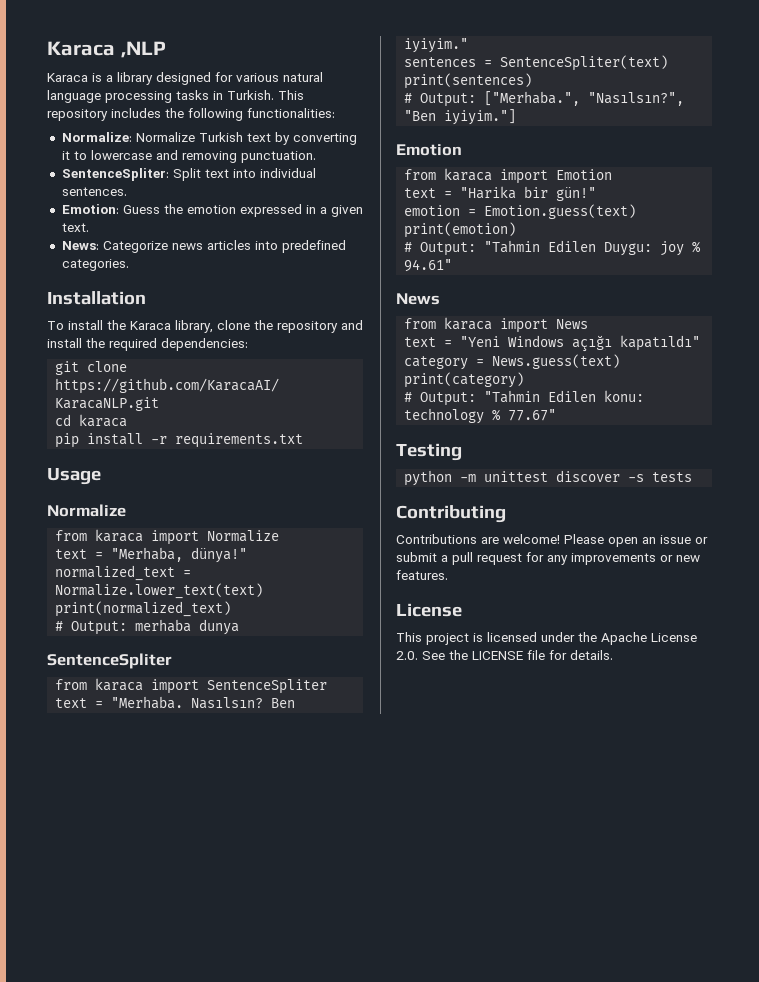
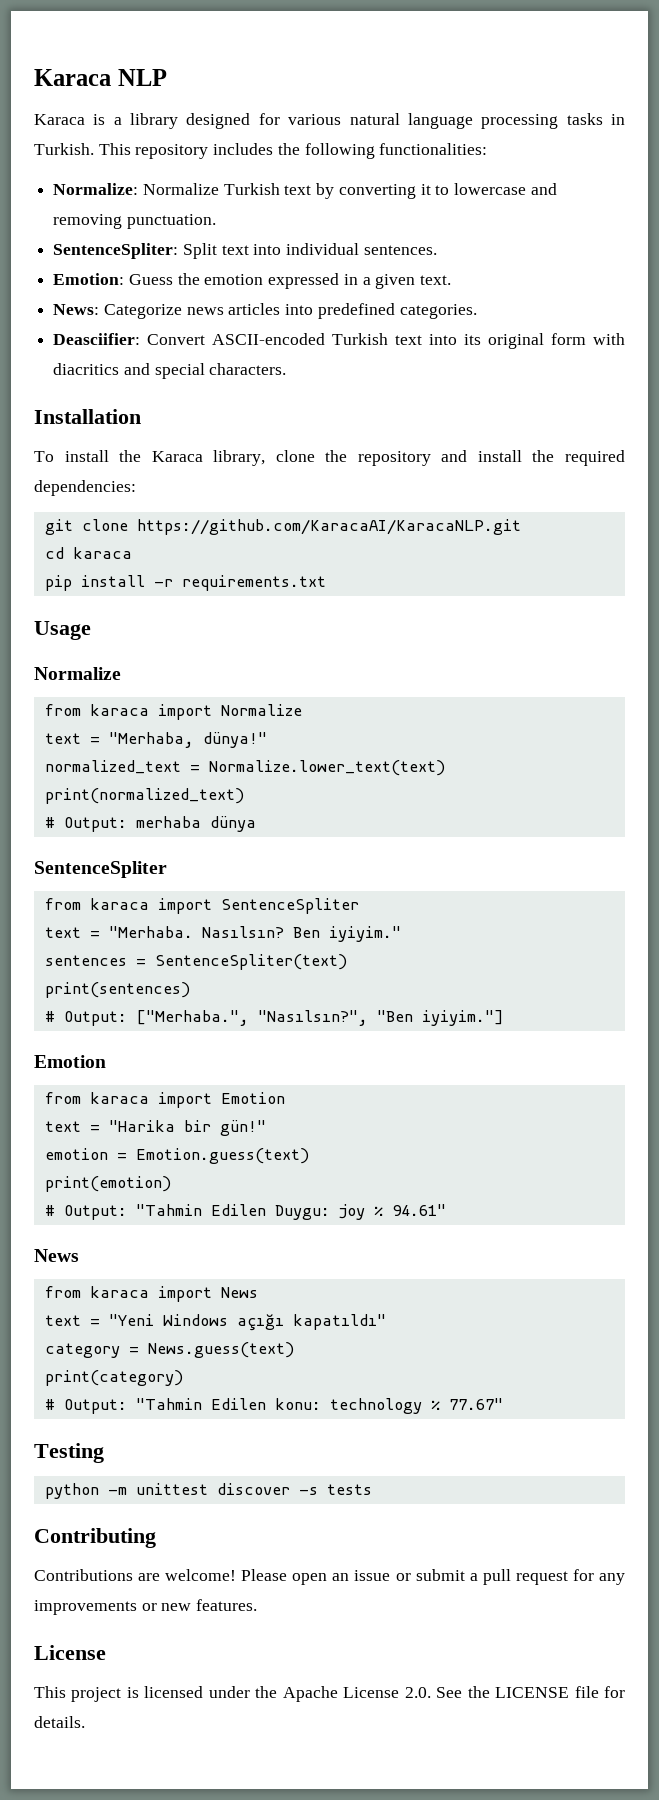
[47,41,166,58] Karaca ,NLP -> [34,69,167,86] Karaca NLP
(129, 265) none -> [53,333,625,349] [53,363,287,379] // Deasciifier: Convert ASCII-encoded Turkish text into its original form with diacritics and special characters.
[199,619,240,635] dunya -> [209,816,256,832] dünya

